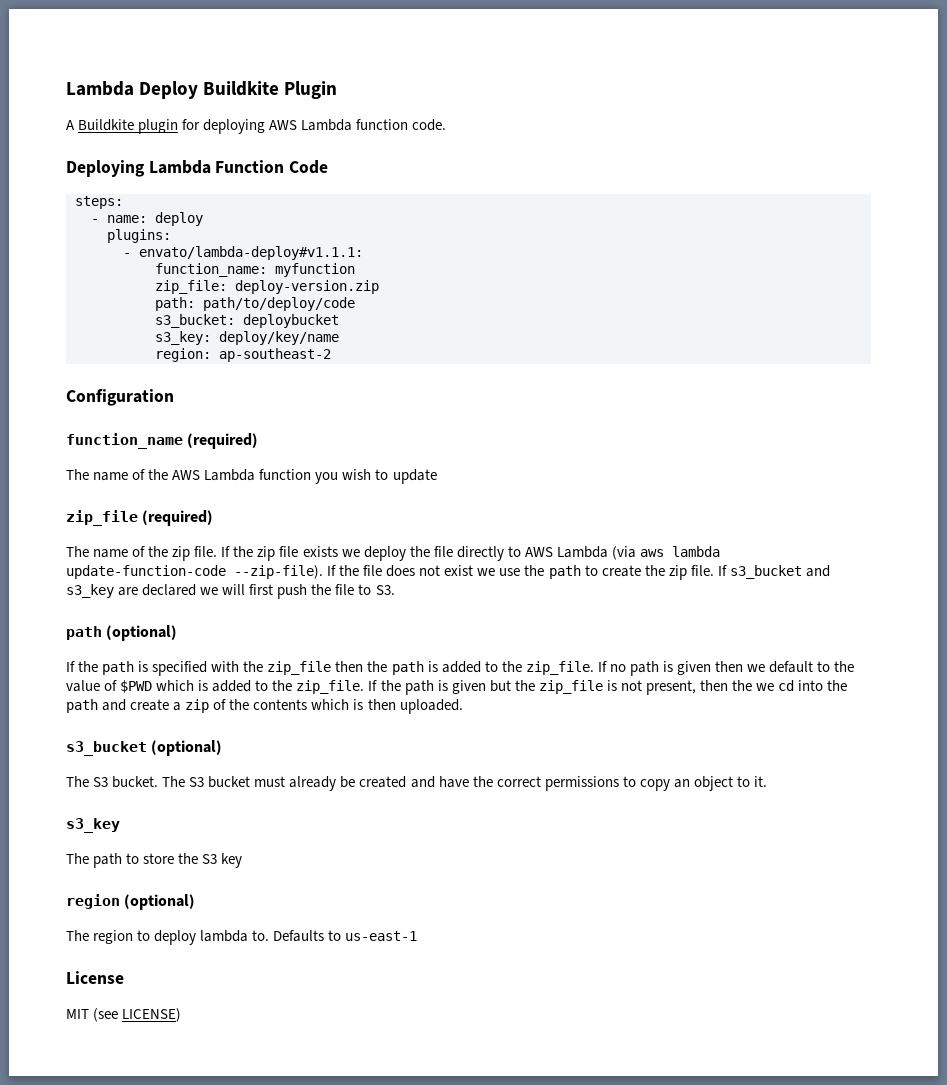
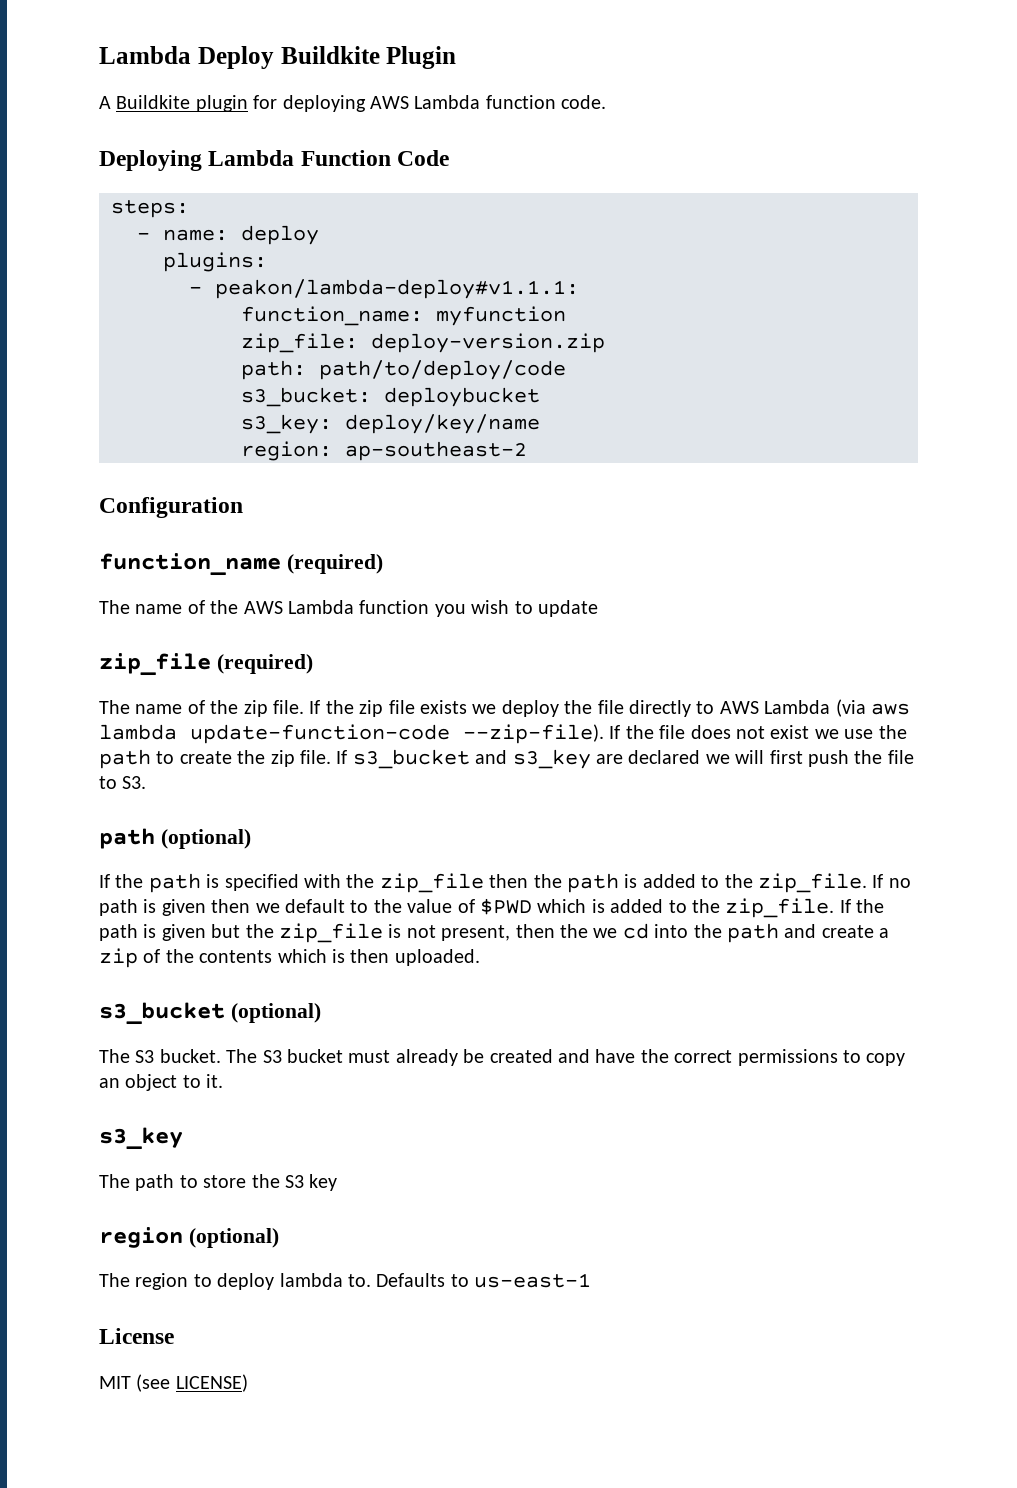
[139,246,363,260] envato/lambda-deploy#v1.1.1: -> [215,279,579,299] peakon/lambda-deploy#v1.1.1:

